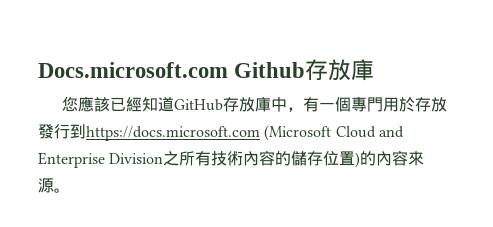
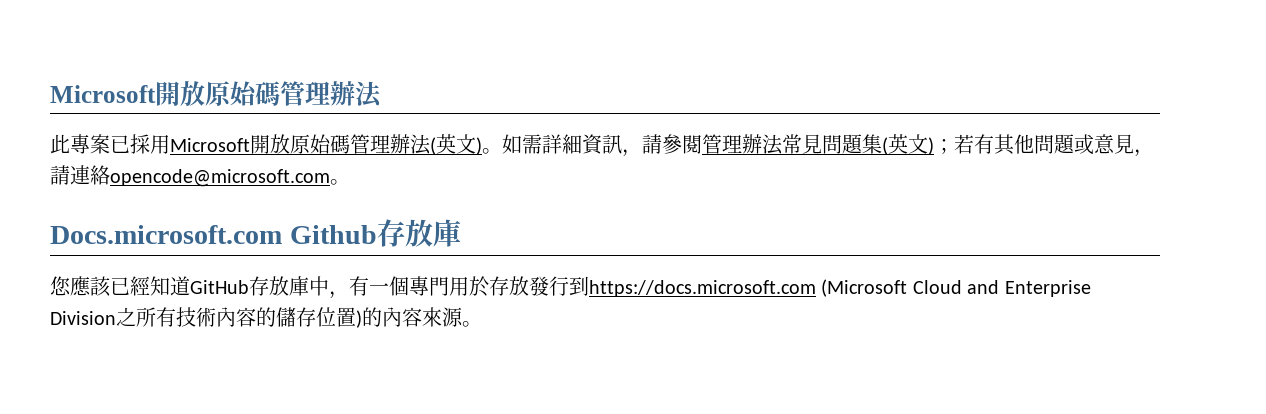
(38, 70) none -> [50,81,382,108] [50,134,1154,157] [50,165,350,187] Microsoft開放原始碼管理辦法 // 此專案已採用Microsoft開放原始碼管理辦法(英文)。如需詳細資訊，請參閱管理辦法常見問題集(英文)；若有其他問題或意見，請連絡opencode@microsoft.com。 //

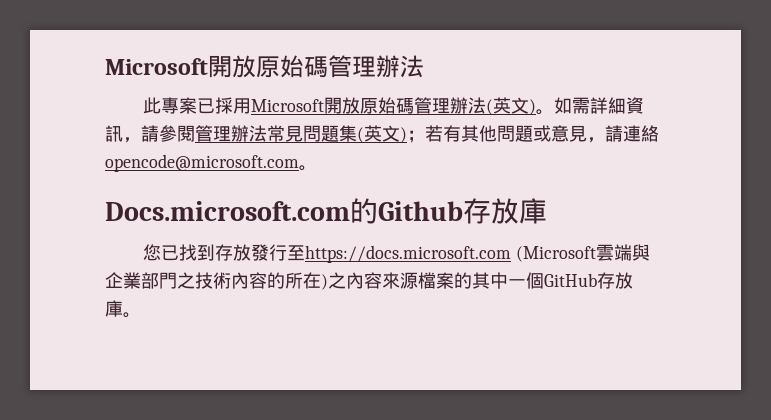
(282, 234) none -> [350,198,378,224] 的
[70,276,489,299] 應該已經知道GitHub存放庫中，有一個專門用於 -> [160,244,215,261] 已找到
[569,276,589,296] 到 -> [286,245,305,261] 至
[912,280,1091,297] [50,307,463,328] Cloud and Enterprise Division之所有技術內容的儲存位置)的內容來源 -> [595,244,650,261] [105,272,633,290] [105,300,123,317] 雲端與企業部門之技術內容的所在)之內容來源檔案的其中一個GitHub存放庫

